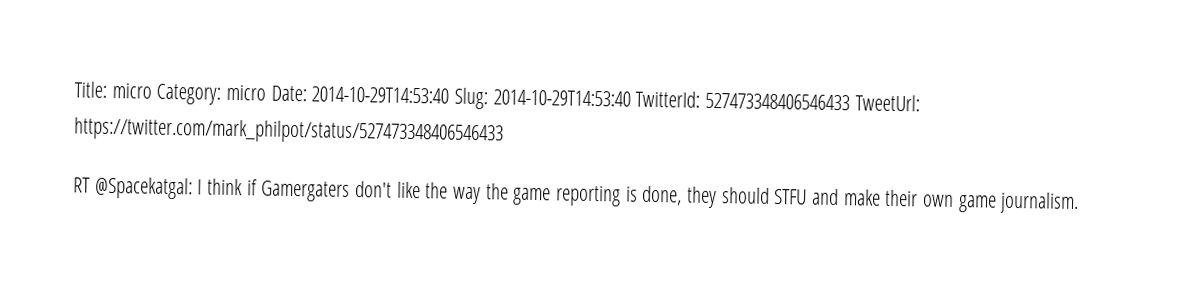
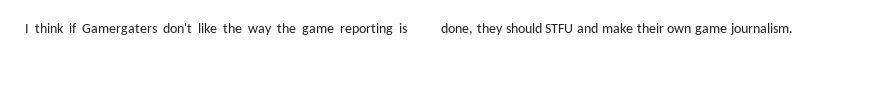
[74,81,920,112] [74,117,504,146] [73,176,193,200] Title: micro Category: micro Date: 2014-10-29T14:53:40 Slug: 2014-10-29T14:53:40 TwitterId: 527473348406546433 TweetUrl: https://twitter.com/mark_philpot/status/527473348406546433 // RT @Spacekatgal: -> (25, 28) none

